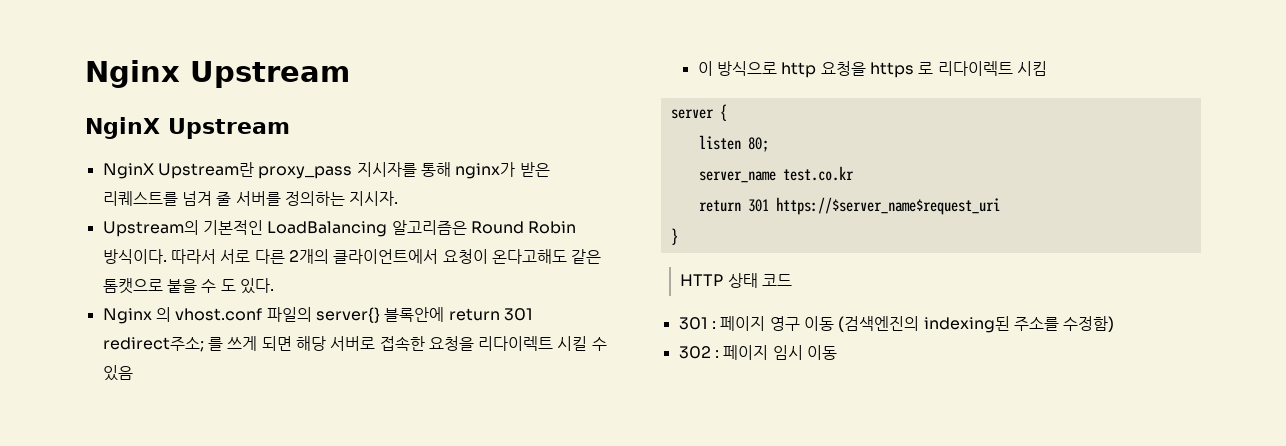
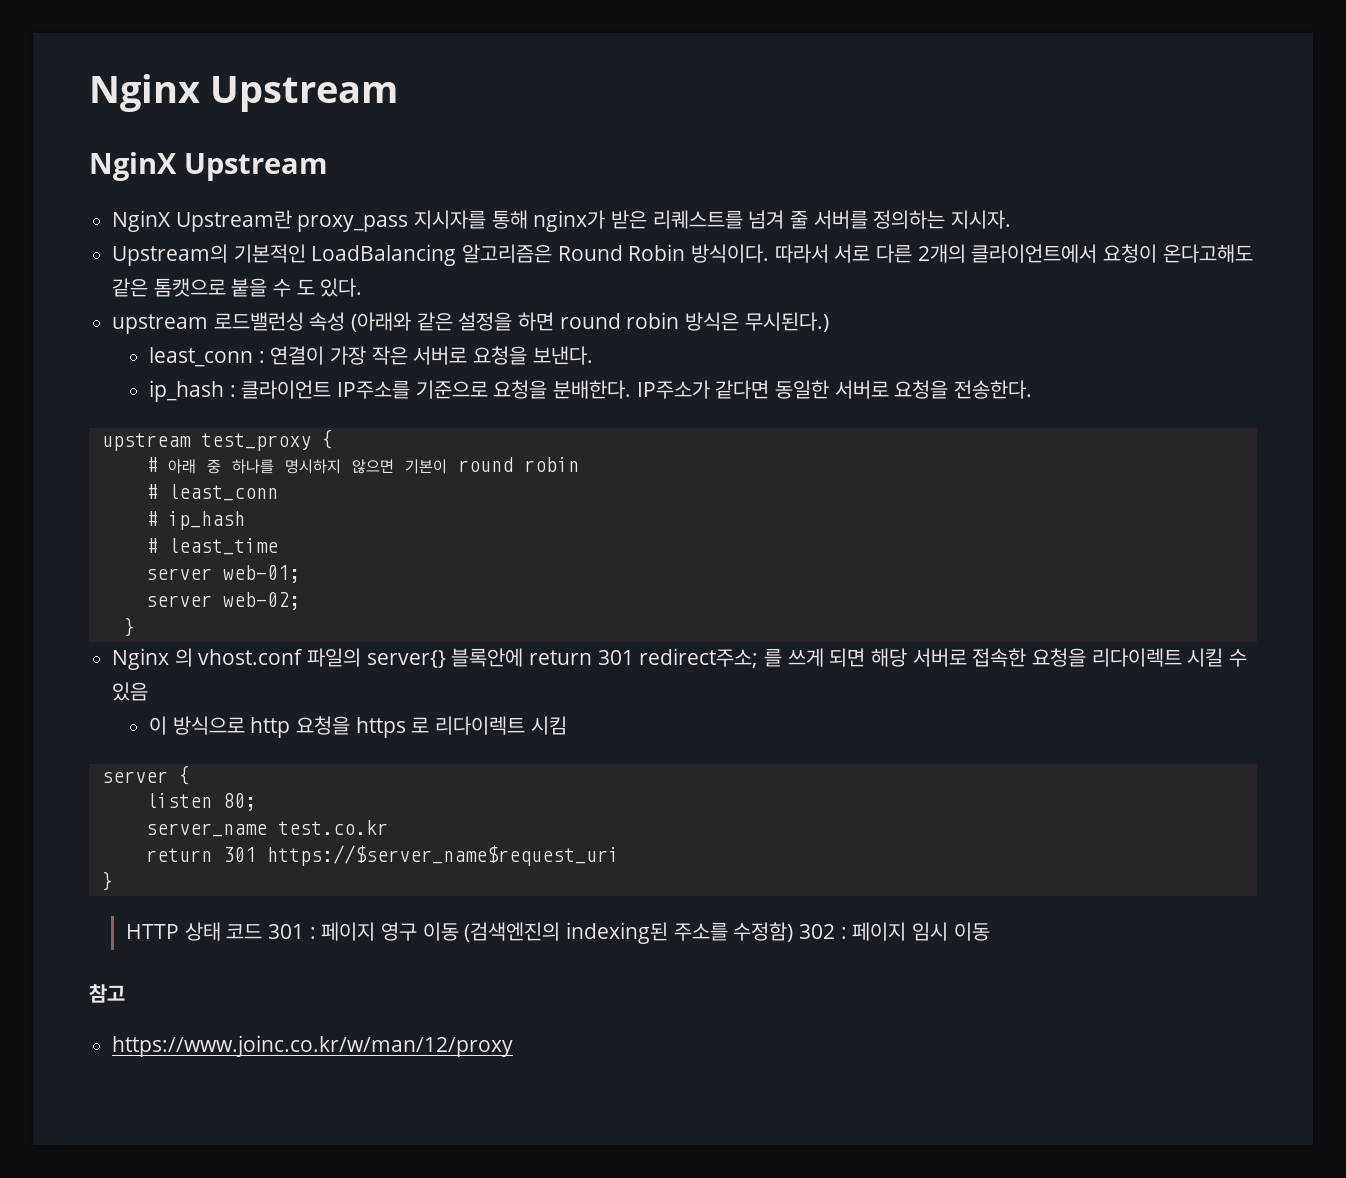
(274, 286) none -> [112,312,829,334] [149,346,593,367] [149,380,1033,402] [101,429,333,451] [145,457,579,474] [145,484,278,501] [145,511,245,530] [145,538,278,555] [145,565,300,583] [145,592,300,610] [123,617,135,637] // upstream 로드밸런싱 속성 (아래와 같은 설정을 하면 round robin 방식은 무시된다.) // least_conn : 연결이 가장 작은 서버로 요청을 보낸다. // ip_hash : 클라이언트 IP주소를 기준으로 요청을 분배한다. IP주소가 같다면 동일한 서버로 요청을 전송한다. // upstream test_proxy { // # 아래 중 하나를 명시하지 않으면 기본이 round robin // # least_conn // # ip_hash // # least_time // server web-01; // server web-02; // }
(792, 280) // -> (263, 931) none
(1115, 324) // -> (794, 932) none
(837, 352) none -> [89,984,125,1003] [112,1035,514,1057] // 참고 // https://www.joinc.co.kr/w/man/12/proxy

